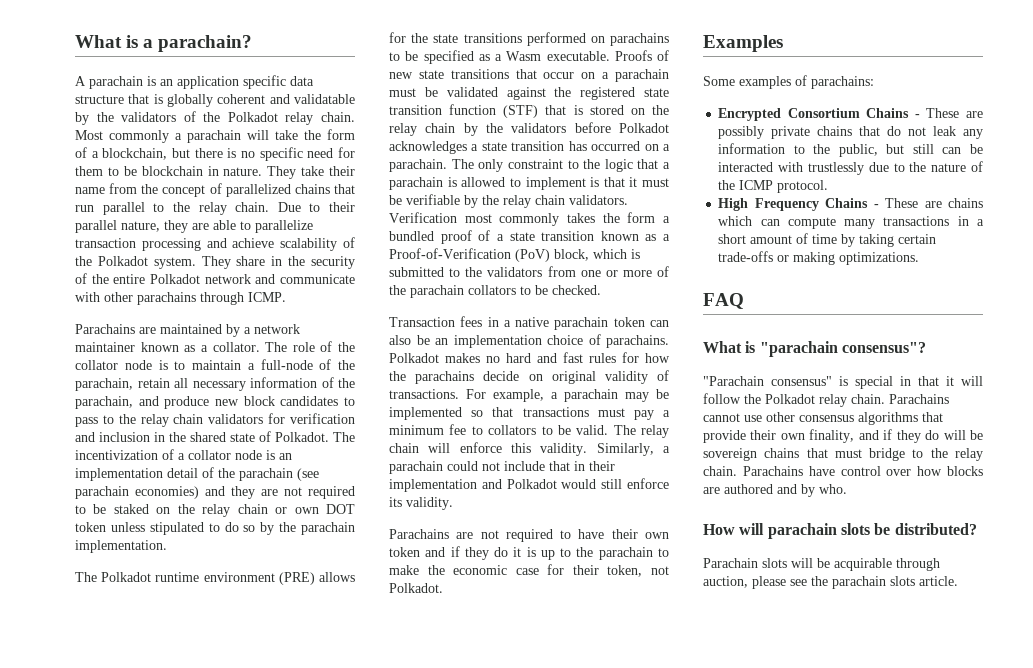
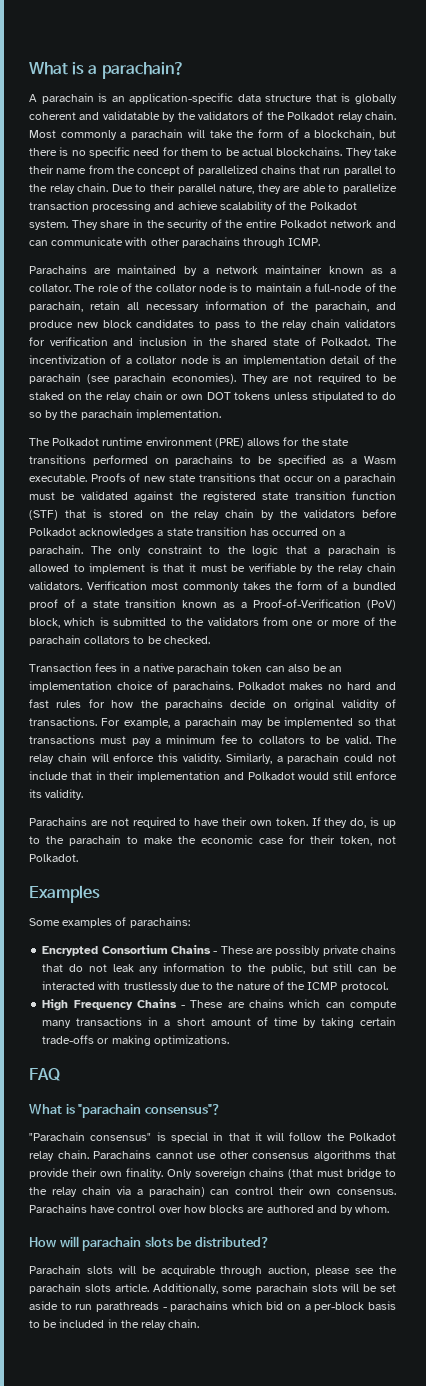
[177,75,286,89] application specific -> [129,93,234,104] application-specific
[141,166,263,176] blockchain in nature. -> [242,147,343,156] actual blockchains.
(276, 279) none -> [29,240,48,246] can
[135,486,255,499] economies) and they -> [171,373,268,384] economies). They
[75,522,106,532] token -> [234,392,271,400] tokens
(656, 217) none -> [326,581,338,590] of
[389,546,522,560] token and if they do it -> [275,817,367,828] token. If they do,
[809,429,983,443] finality, and if they do will be -> [125,1168,192,1179] finality. Only
[806,448,828,458] that -> [288,1169,314,1179] (that
[703,466,737,476] chain. -> [81,1186,396,1197] chain via a parachain) can control their own consensus.
[819,484,847,494] who. -> [355,1205,390,1213] whom.
(958, 581) none -> [153,1283,396,1294] [29,1301,396,1312] [29,1319,200,1330] Additionally, some parachain slots will be set aside to run parathreads - parachains which bid on a per-block basis to be included in the relay chain.

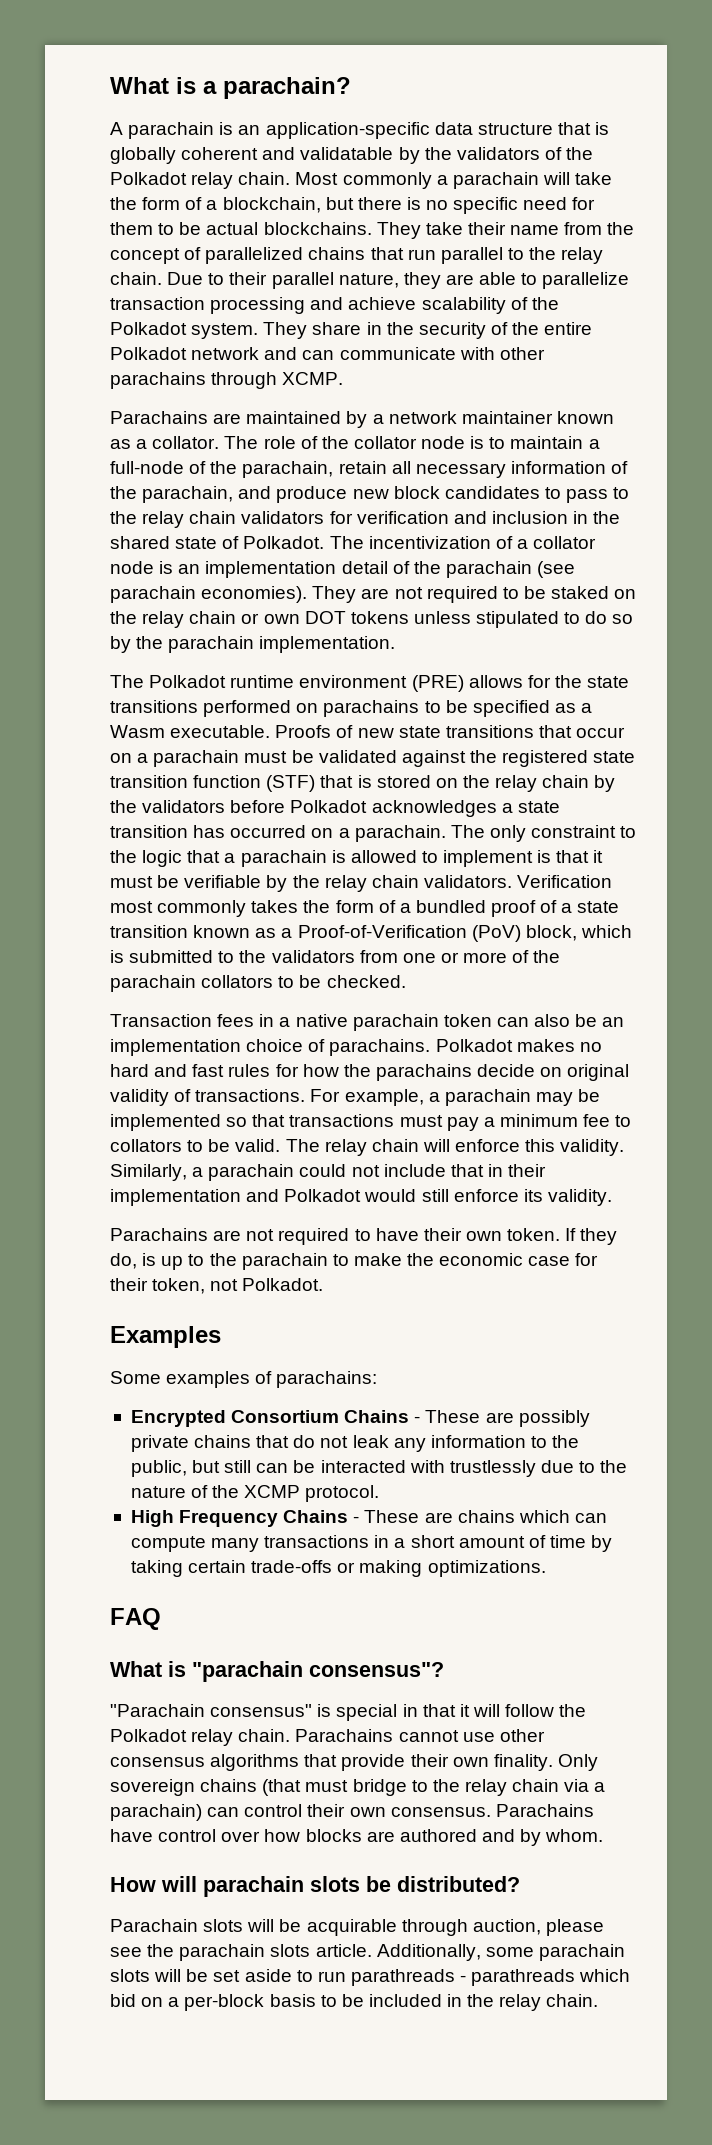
[288,238,321,246] ICMP. -> [282,372,344,385] XCMP.
[307,982,338,990] ICMP -> [244,1485,301,1498] XCMP
[170,1301,229,1312] parachains -> [471,1969,576,1986] parathreads

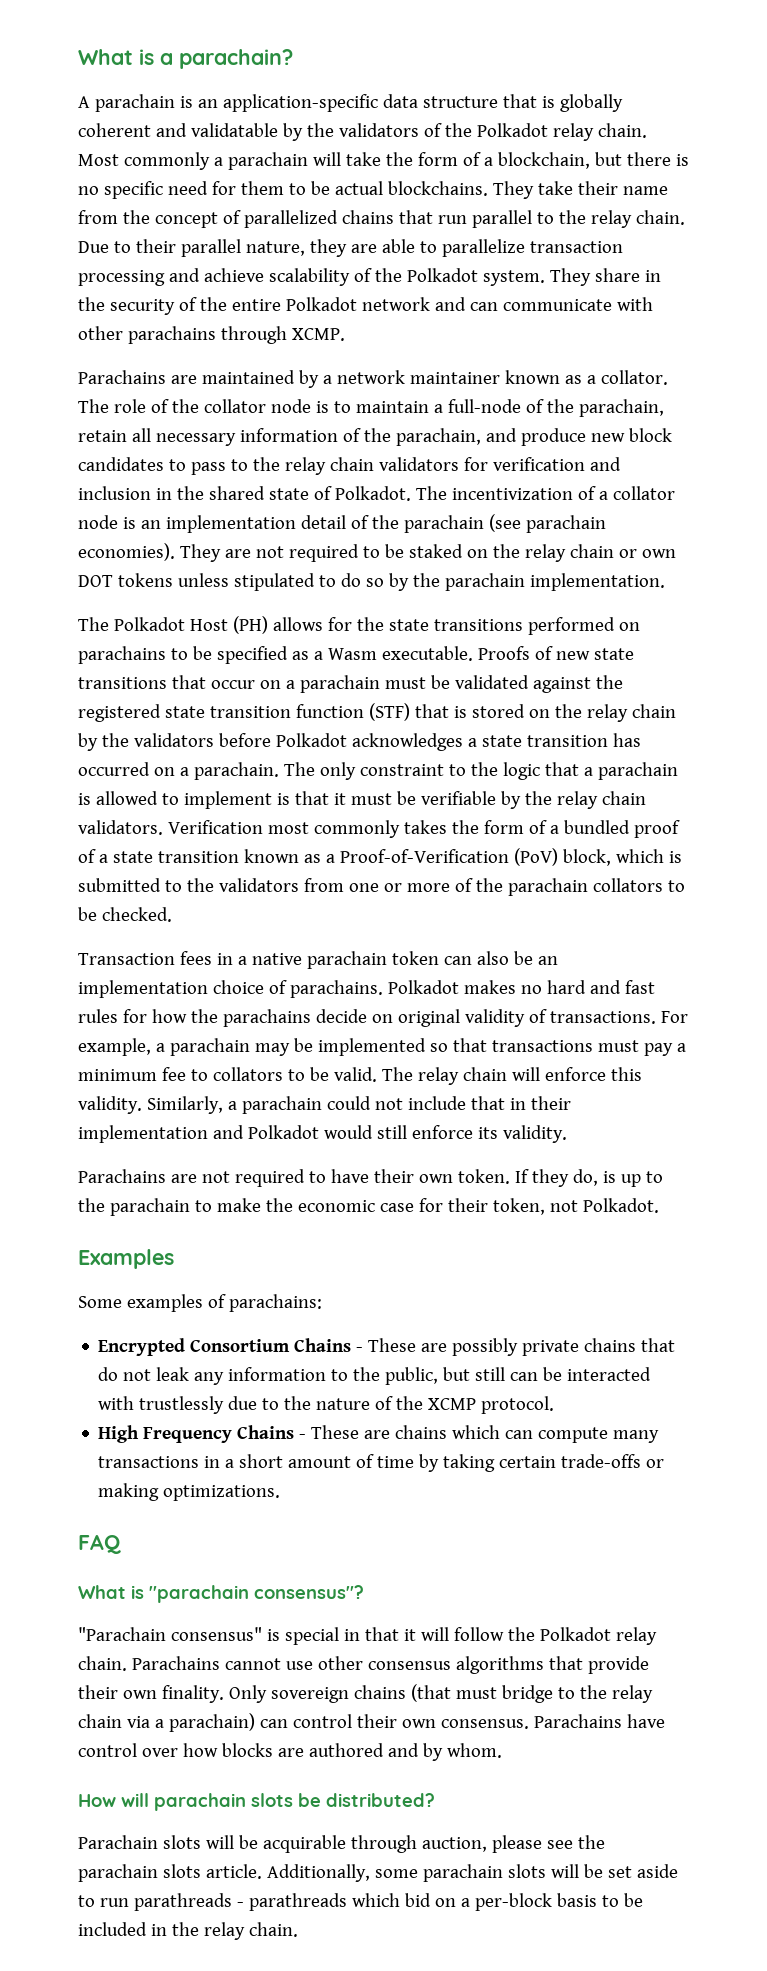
[230,675,464,692] runtime environment (PRE) -> [189,616,268,634] Host (PH)

